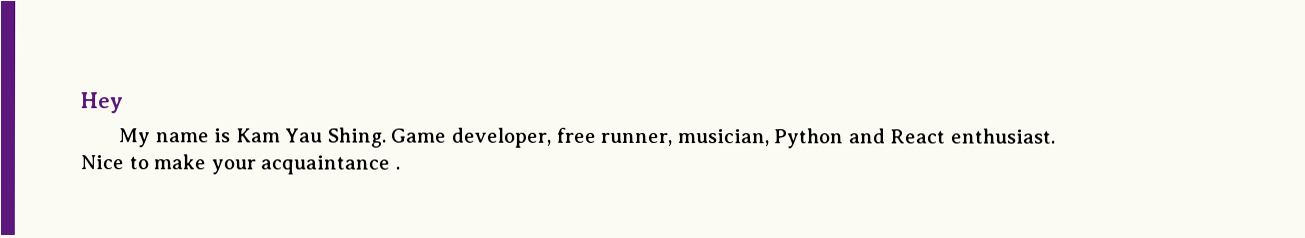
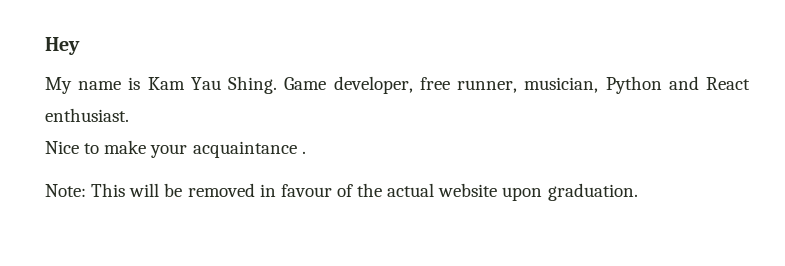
(400, 168) none -> [45,183,638,201] // Note: This will be removed in favour of the actual website upon graduation.

